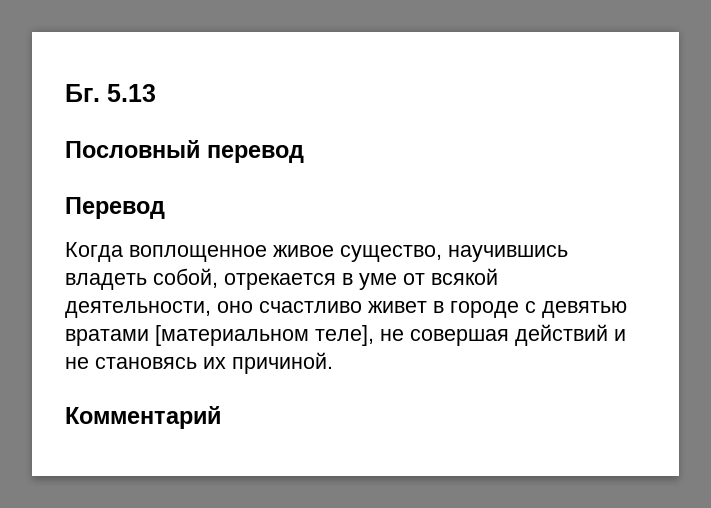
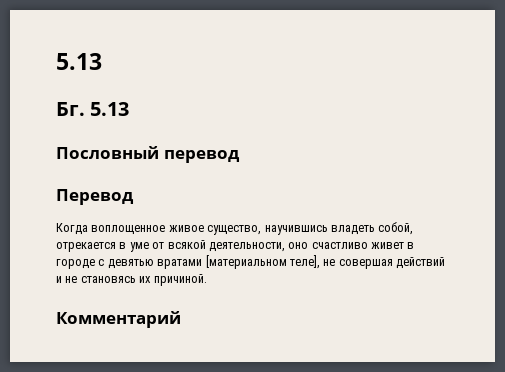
(65, 93) none -> [56,53,102,70] 5.13 //

